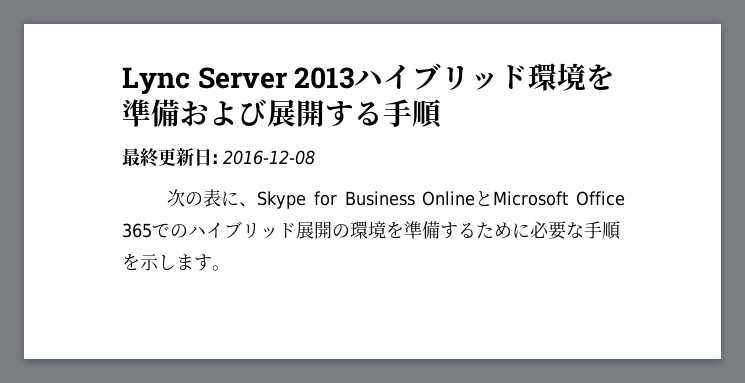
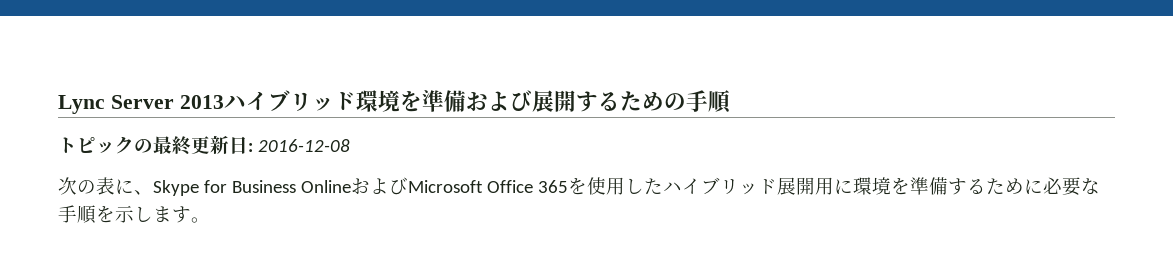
(383, 114) none -> [619,91,686,111] ための
(442, 113) none -> [58,136,153,154] トピックの
[475,191,494,206] と -> [350,177,408,195] および
[152,223,188,238] での -> [567,177,663,195] を使用した
[332,224,350,238] の -> [814,177,853,195] 用に

